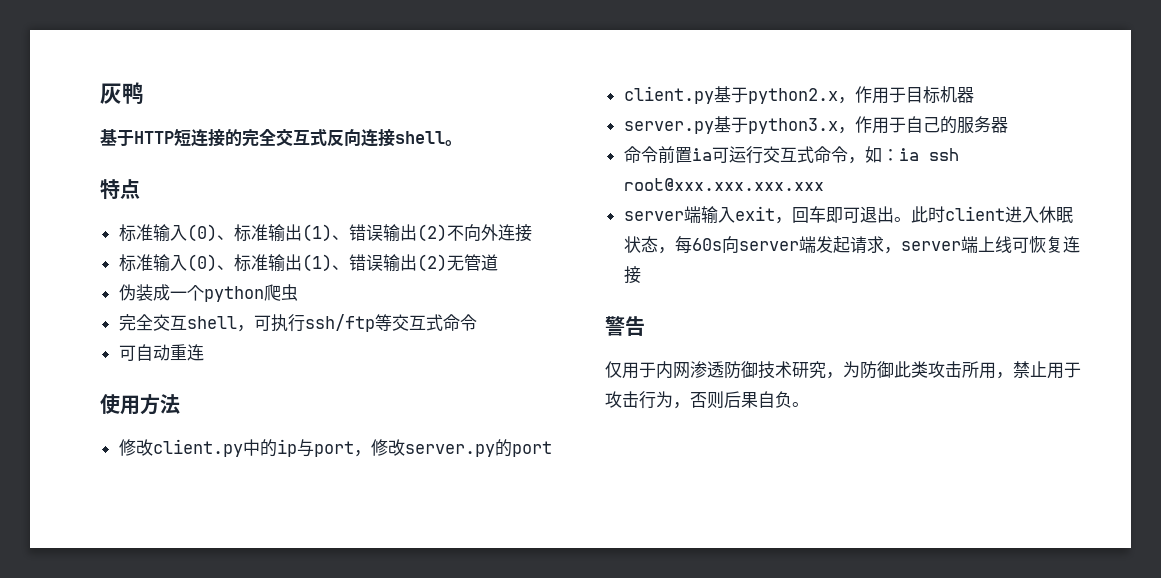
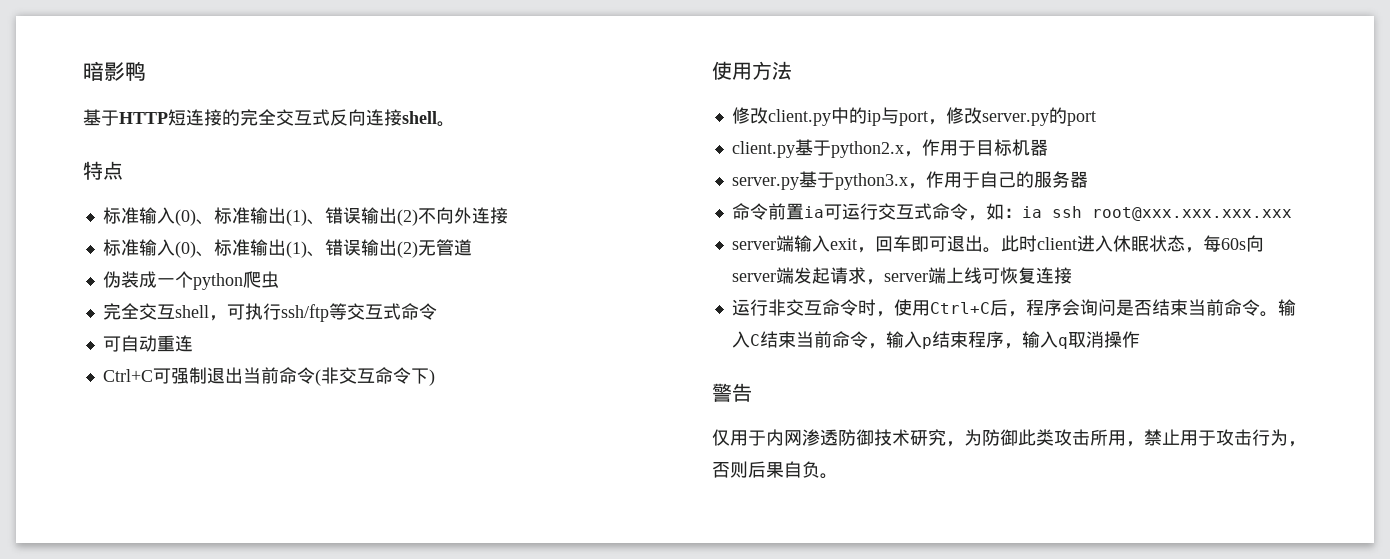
[100,83,122,104] 灰 -> [83,61,125,81] 暗影
(204, 352) none -> [102,367,435,386] // Ctrl+C可强制退出当前命令(非交互命令下)
(641, 275) none -> [731,299,1296,317] [731,331,1140,349] // 运行非交互命令时，使用Ctrl+C后，程序会询问是否结束当前命令。输入C结束当前命令，输入p结束程序，输入q取消操作

